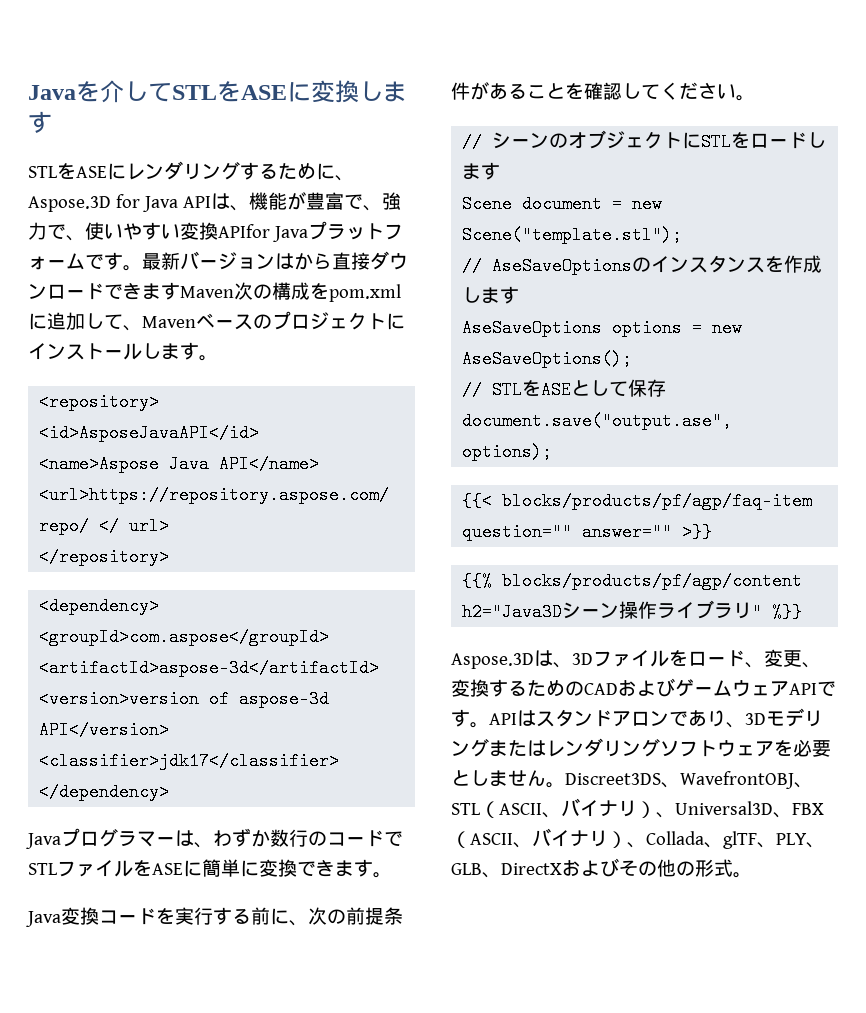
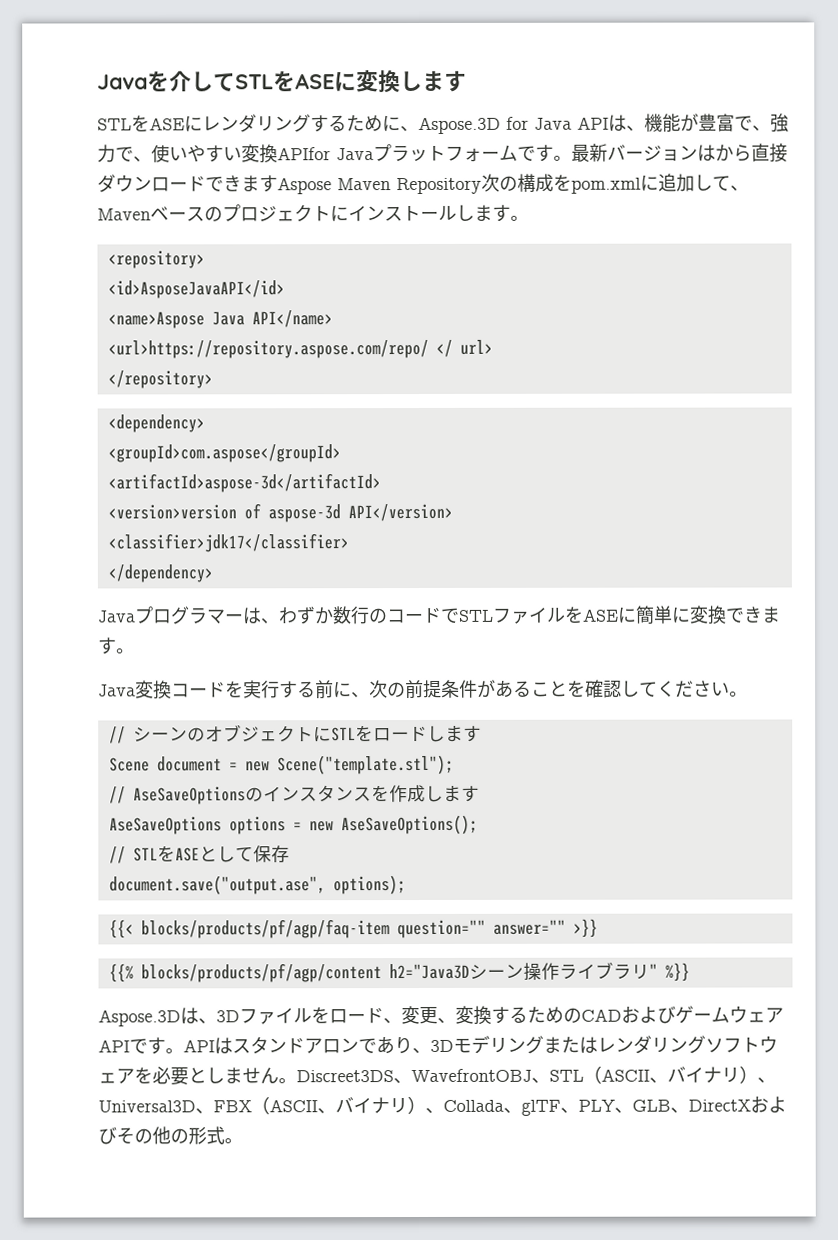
[180,286,234,298] Maven -> [277,177,482,195] Aspose Maven Repository

